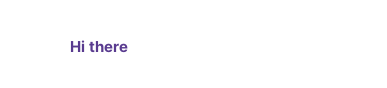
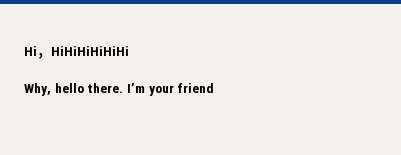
[89,41,129,53] there -> [37,46,129,59] [24,83,215,96] ，HiHiHiHiHiHi // Why, hello there. I’m your friend

